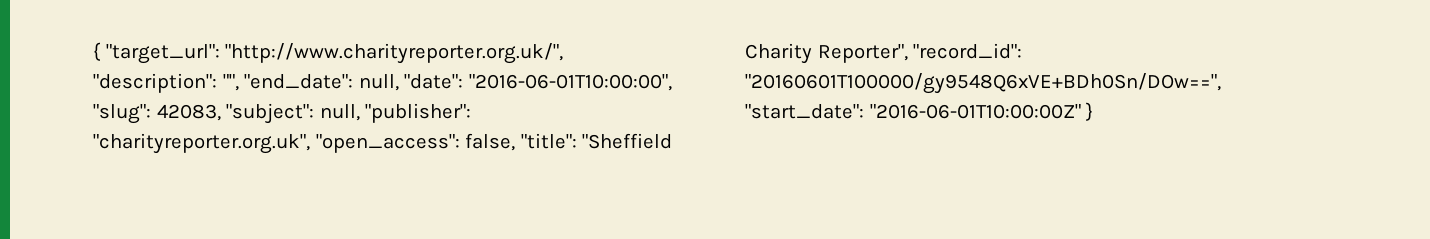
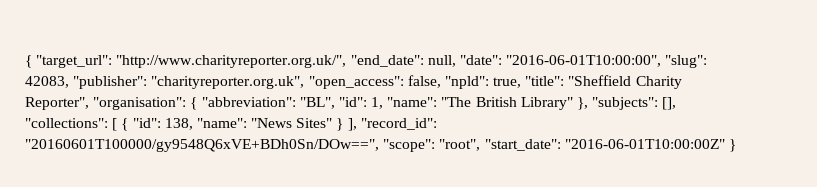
[93,73,239,93] "description": "", -> (347, 61) none
[226,103,360,124] "subject": null, -> (69, 82) none
(516, 142) none -> [444,76,522,89] "npld": true,
[913,43,1023,59] [745,73,1221,94] "record_id": "20160601T100000/gy9548Q6xVE+BDh0Sn/DOw==", -> [93,97,677,110] [25,118,437,131] [25,139,481,152] "organisation": { "abbreviation": "BL", "id": 1, "name": "The British Library" }, "subjects": [], "collections": [ { "id": 138, "name": "News Sites" } ], "record_id": "20160601T100000/gy9548Q6xVE+BDh0Sn/DOw==", "scope": "root",

